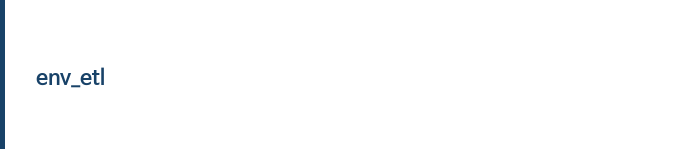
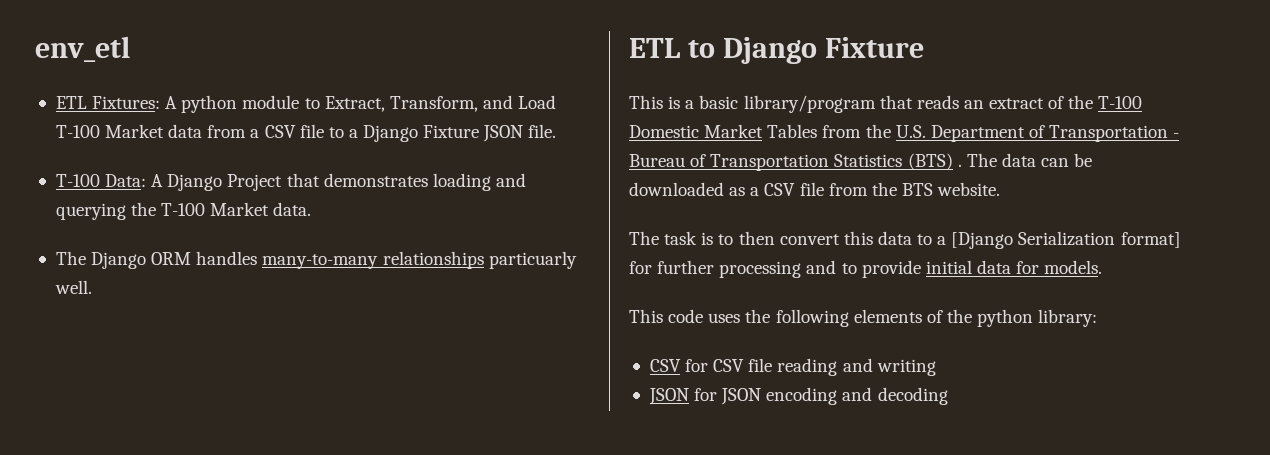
(105, 77) none -> [55,95,557,113] [55,124,557,142] [55,173,526,191] [55,202,312,220] [55,251,577,269] [54,280,92,294] [629,37,924,64] [629,95,1143,113] [629,124,1180,142] [629,153,1093,171] [629,182,1001,196] [629,231,1181,249] [629,260,1103,278] [629,309,1098,327] [649,358,936,376] [648,387,948,405] // ETL Fixtures: A python module to Extract, Transform, and Load T-100 Market data from a CSV file to a Django Fixture JSON file. // T-100 Data: A Django Project that demonstrates loading and querying the T-100 Market data. // The Django ORM handles many-to-many relationships particuarly well. // ETL to Django Fixture // This is a basic library/program that reads an extract of the T-100 Domestic Market Tables from the U.S. Department of Transportation - Bureau of Transportation Statistics (BTS) . The data can be downloaded as a CSV file from the BTS website. // The task is to then convert this data to a [Django Serialization format] for further processing and to provide initial data for models. // This code uses the following elements of the python library: // CSV for CSV file reading and writing // JSON for JSON encoding and decoding

